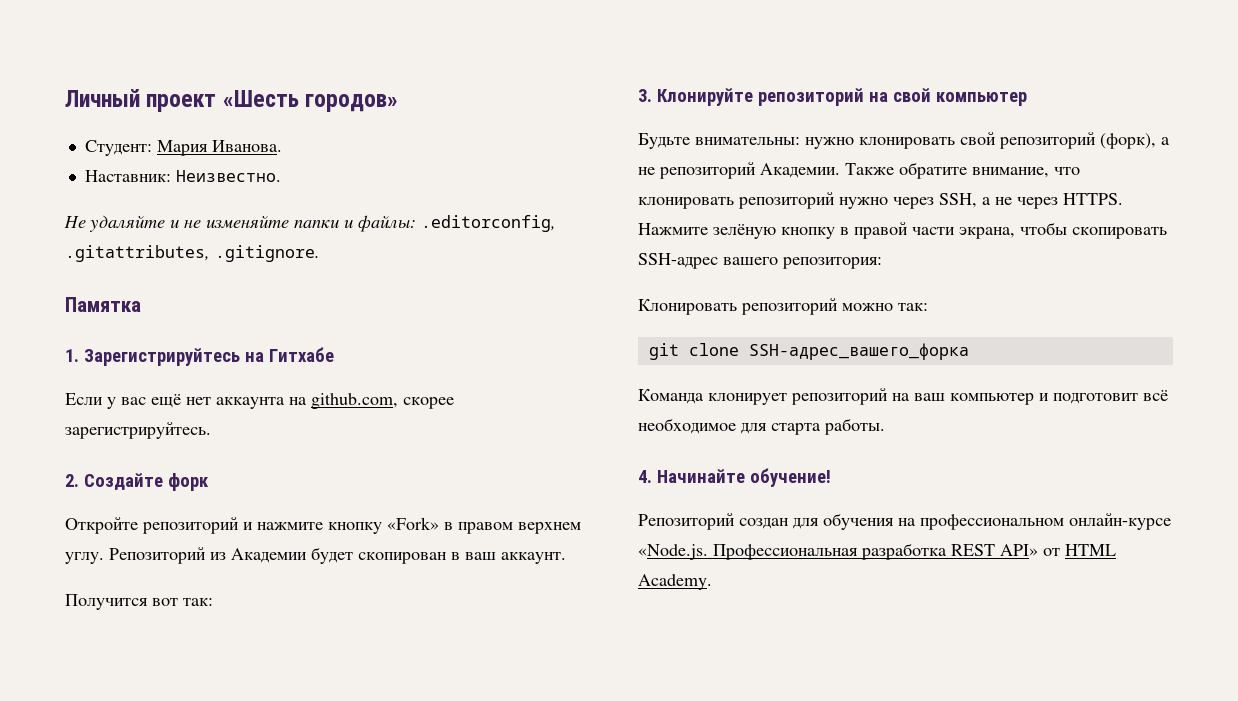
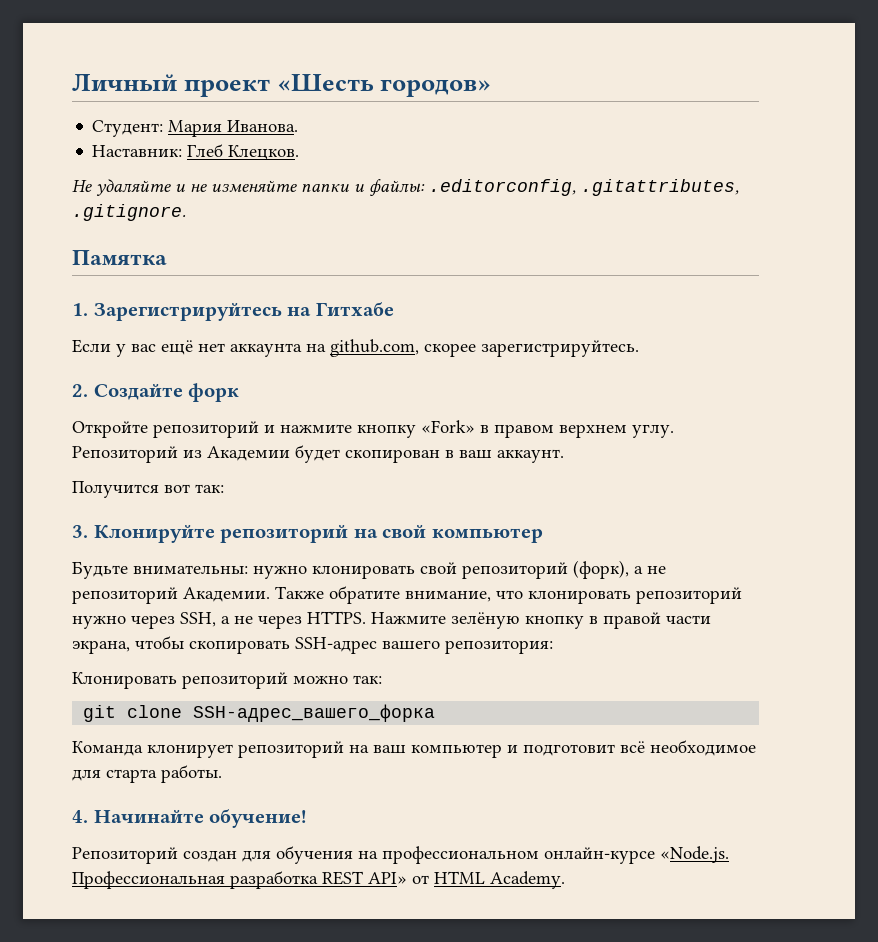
[175,170,281,182] Неизвестно. -> [187,144,300,160] Глеб Клецков.

